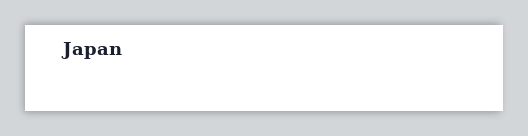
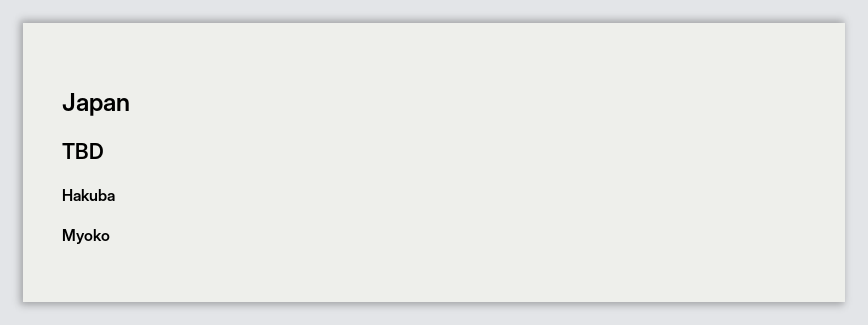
(122, 50) none -> [62,143,104,159] [62,189,115,201] [62,229,110,244] // TBD // Hakuba // Myoko

